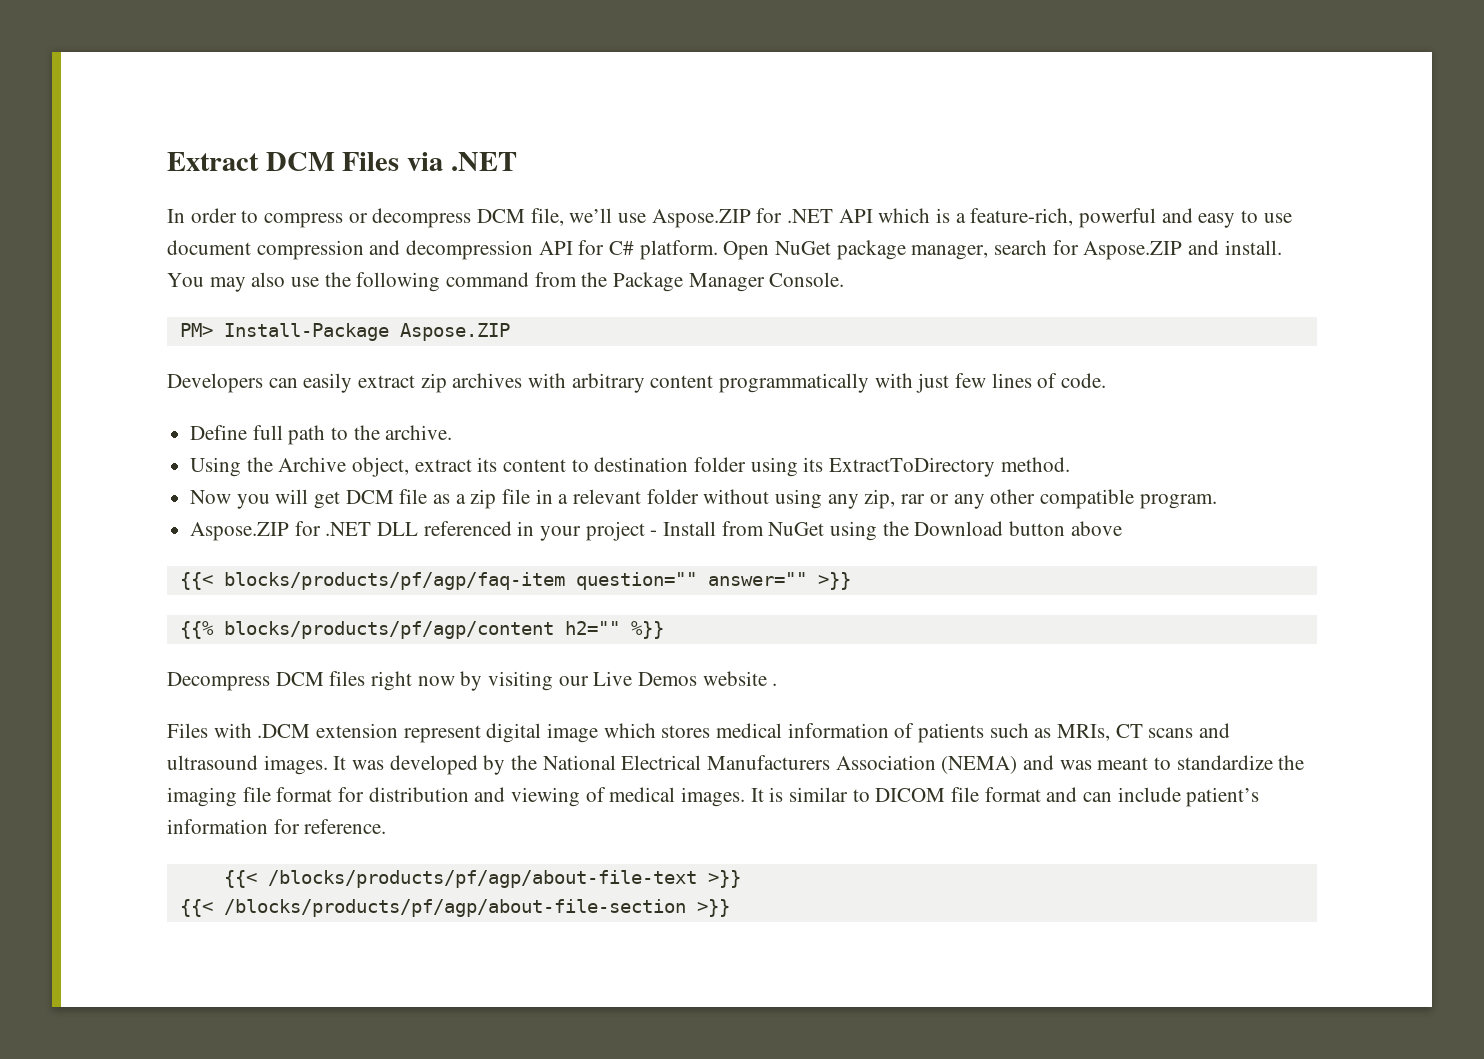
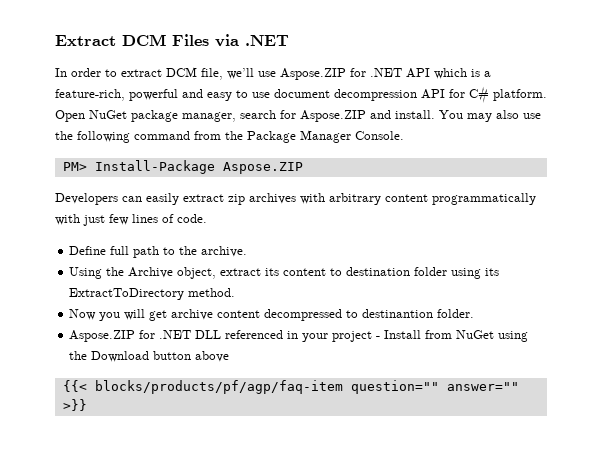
[264,208,472,228] compress or decompress -> [121,69,162,77] extract
[256,240,401,260] compression and -> (330, 93) none
[345,489,1217,509] DCM file as a zip file in a relevant folder without using any zip, rar or any other compatible program. -> [171,309,475,321] archive content decompressed to destinantion folder.
[179,621,664,639] [167,671,778,691] [167,723,1231,743] [167,755,1305,775] [167,787,1260,807] [167,819,387,834] [223,870,741,888] [179,899,730,917] // {{% blocks/products/pf/agp/content h2="" %}} // Decompress DCM files right now by visiting our Live Demos website . // Files with .DCM extension represent digital image which stores medical information of patients such as MRIs, CT scans and ultrasound images. It was developed by the National Electrical Manufacturers Association (NEMA) and was meant to standardize the imaging file format for distribution and viewing of medical images. It is similar to DICOM file format and can include patient’s information for reference. // {{< /blocks/products/pf/agp/about-file-text >}} // {{< /blocks/products/pf/agp/about-file-section >}} -> (87, 405) none

